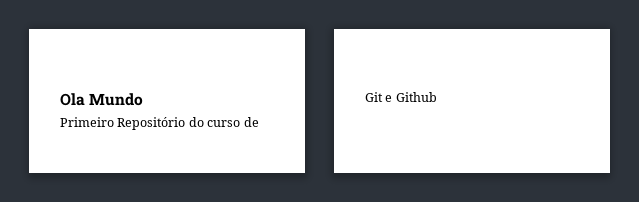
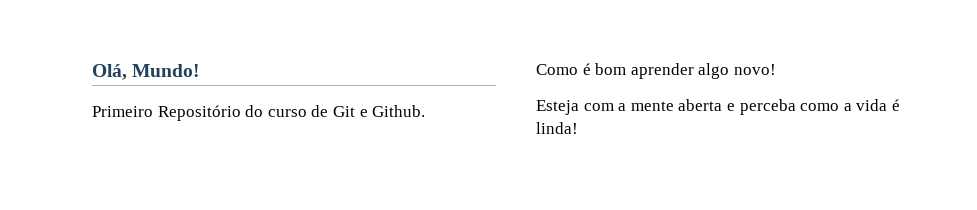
[60,93,144,106] Ola Mundo -> [92,64,201,80] Olá, Mundo!
[395,92,437,102] Github -> [372,105,426,117] [536,63,776,79] [536,99,900,115] [536,122,578,134] Github. // Como é bom aprender algo novo! // Esteja com a mente aberta e perceba como a vida é linda!

